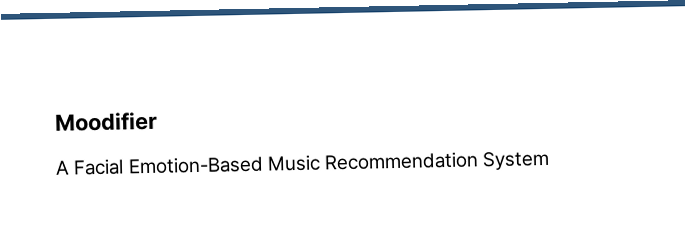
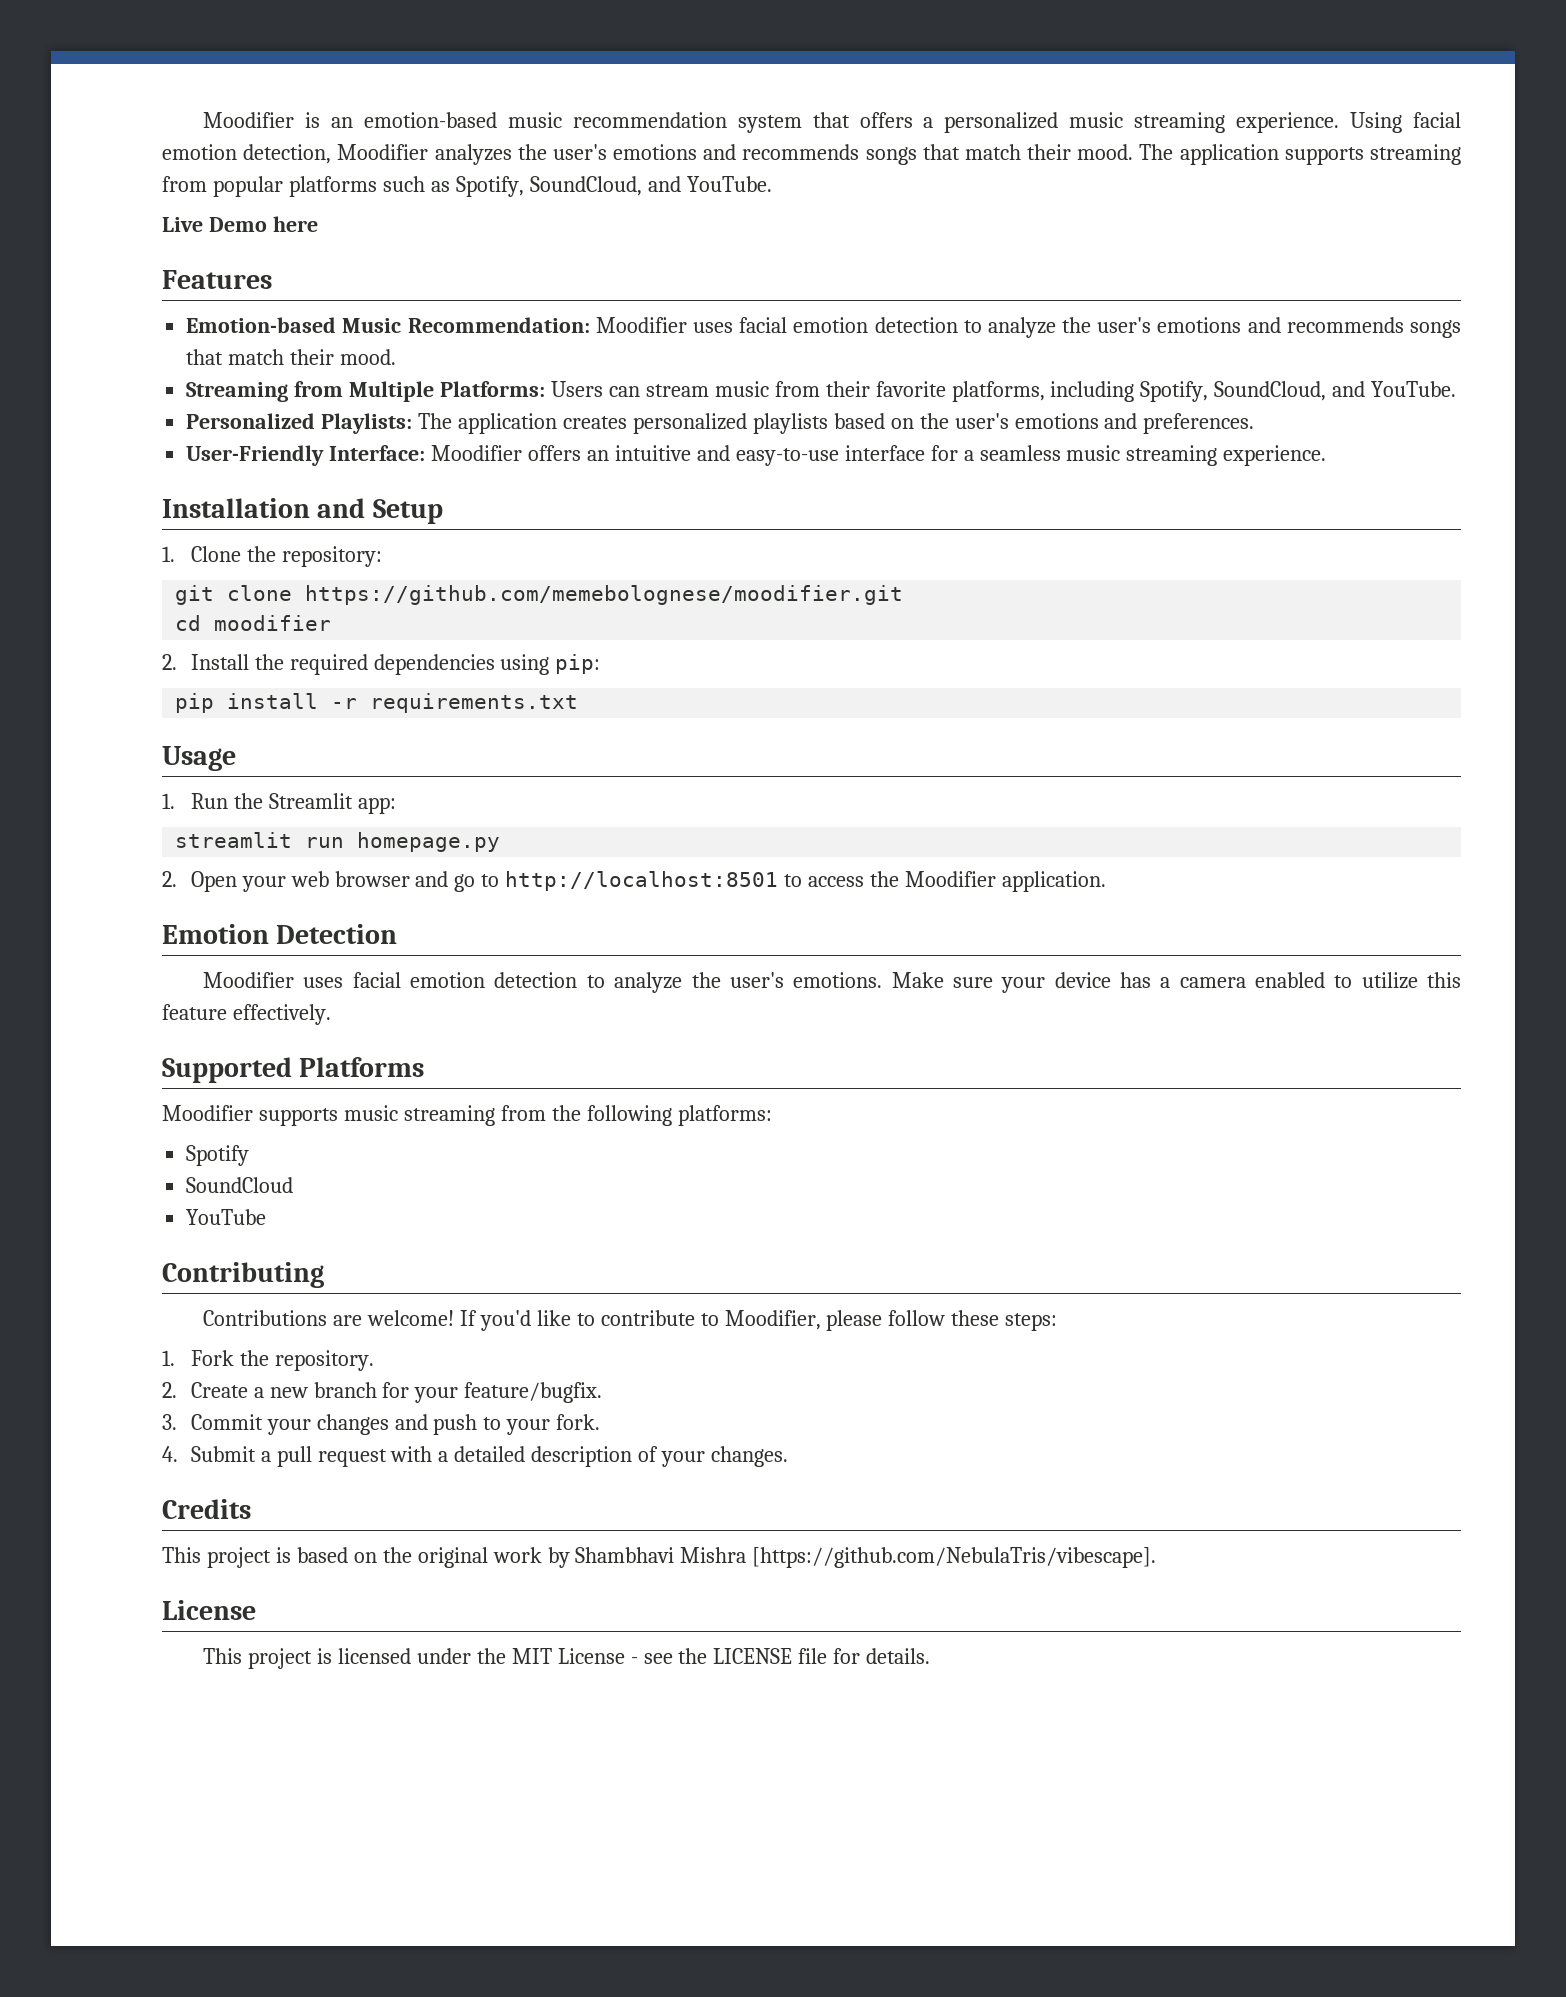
[54,111,158,132] [55,150,551,176] Moodifier // A Facial Emotion-Based Music Recommendation System -> [203,112,1462,133] [162,144,1461,165] [162,176,772,197] [162,216,318,232] [162,270,272,289] [186,317,1462,338] [186,349,397,365] [186,381,1457,402] [186,413,1255,434] [186,445,1327,466] [162,498,443,524] [162,546,382,567] [175,585,904,605] [175,615,332,631] [162,654,601,675] [175,693,579,713] [162,746,236,771] [162,793,396,814] [175,832,501,852] [162,871,1106,892] [162,924,398,944] [203,972,1462,993] [162,1004,331,1025] [162,1057,425,1083] [162,1105,772,1126] [186,1145,250,1166] [186,1177,294,1193] [186,1209,267,1225] [162,1262,324,1288] [203,1310,1058,1331] [162,1350,374,1371] [162,1382,603,1403] [162,1414,601,1435] [162,1446,789,1467] [162,1499,251,1519] [162,1547,1157,1568] [162,1600,256,1620] [203,1648,931,1669] Moodifier is an emotion-based music recommendation system that offers a personalized music streaming experience. Using facial emotion detection, Moodifier analyzes the user's emotions and recommends songs that match their mood. The application supports streaming from popular platforms such as Spotify, SoundCloud, and YouTube. // Live Demo here // Features // Emotion-based Music Recommendation: Moodifier uses facial emotion detection to analyze the user's emotions and recommends songs that match their mood. // Streaming from Multiple Platforms: Users can stream music from their favorite platforms, including Spotify, SoundCloud, and YouTube. // Personalized Playlists: The application creates personalized playlists based on the user's emotions and preferences. // User-Friendly Interface: Moodifier offers an intuitive and easy-to-use interface for a seamless music streaming experience. // Installation and Setup // 1. Clone the repository: // git clone https://github.com/memebolognese/moodifier.git // cd moodifier // 2. Install the required dependencies using pip: // pip install -r requirements.txt // Usage // 1. Run the Streamlit app: // streamlit run homepage.py // 2. Open your web browser and go to http://localhost:8501 to access the Moodifier application. // Emotion Detection // Moodifier uses facial emotion detection to analyze the user's emotions. Make sure your device has a camera enabled to utilize this feature effectively. // Supported Platforms // Moodifier supports music streaming from the following platforms: // Spotify // SoundCloud // YouTube // Contributing // Contributions are welcome! If you'd like to contribute to Moodifier, please follow these steps: // 1. Fork the repository. // 2. Create a new branch for your feature/bugfix. // 3. Commit your changes and push to your fork. // 4. Submit a pull request with a detailed description of your changes. // Credits // This project is based on the original work by Shambhavi Mishra [https://github.com/NebulaTris/vibescape]. // License // This project is licensed under the MIT License - see the LICENSE file for details.

